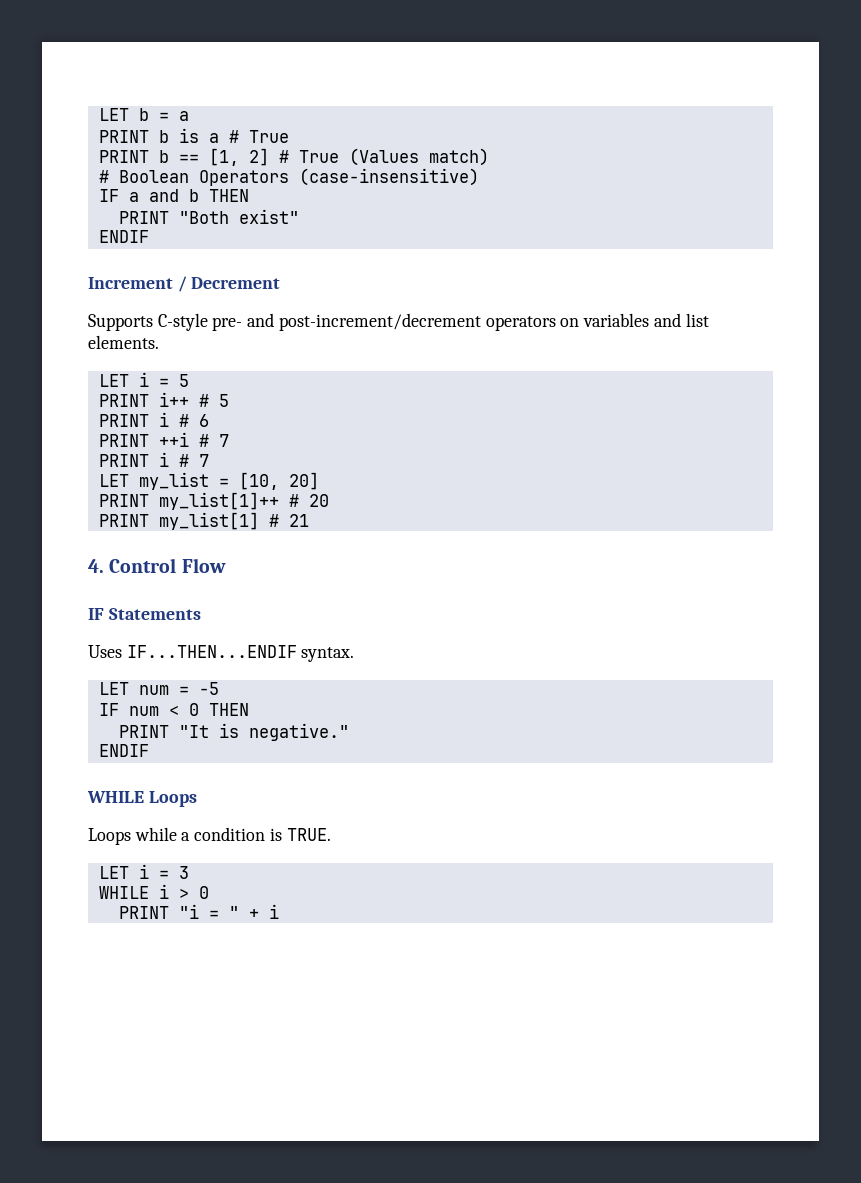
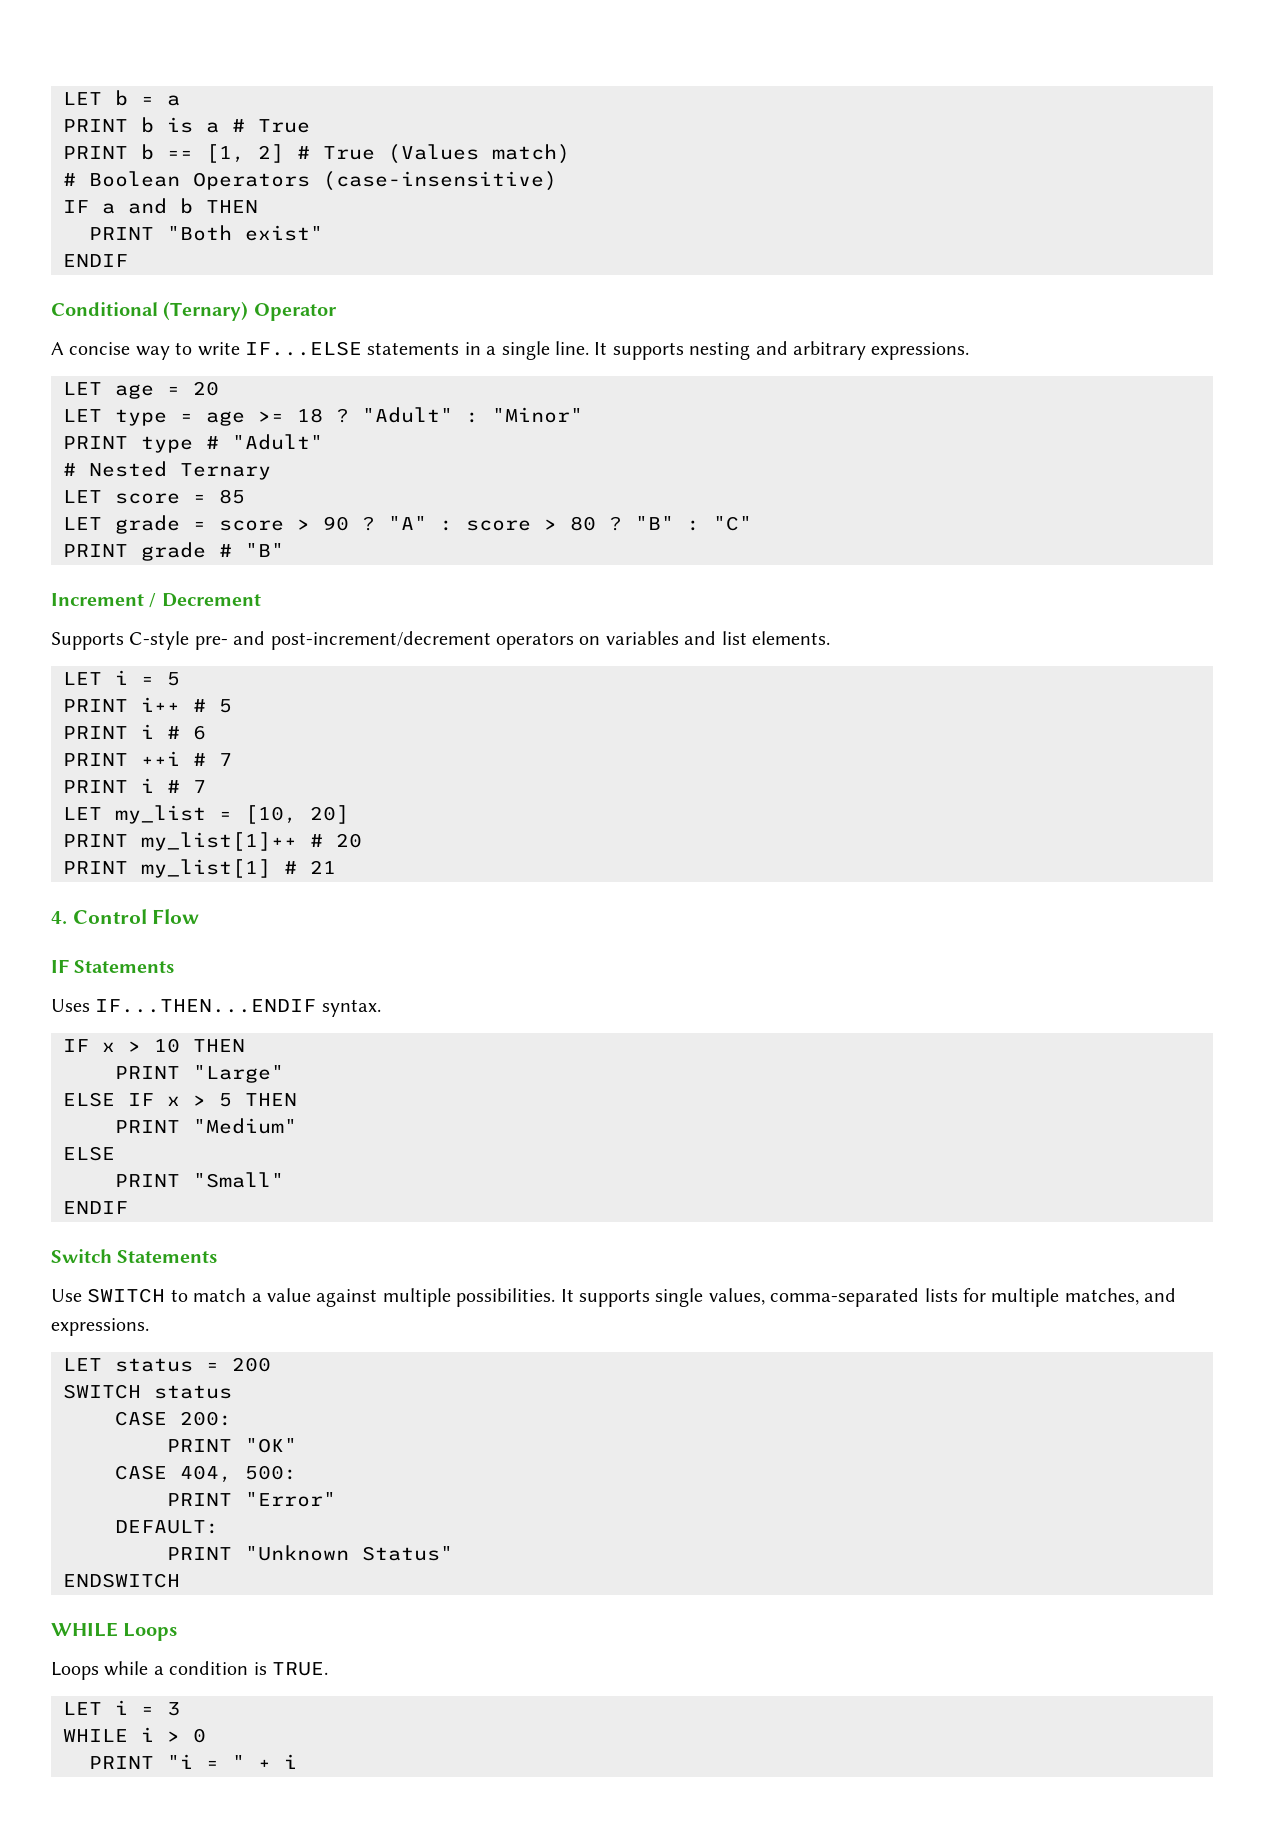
(149, 236) none -> [51,301,337,321] [51,341,970,360] [63,381,219,399] [63,407,583,426] [63,434,323,453] [63,461,271,480] [63,489,245,504] [63,515,752,534] [63,542,284,561] // Conditional (Ternary) Operator // A concise way to write IF...ELSE statements in a single line. It supports nesting and arbitrary expressions. // LET age = 20 // LET type = age >= 18 ? "Adult" : "Minor" // PRINT type # "Adult" // # Nested Ternary // LET score = 85 // LET grade = score > 90 ? "A" : score > 80 ? "B" : "C" // PRINT grade # "B"
[98,682,219,695] [98,703,249,716] [118,723,349,741] [98,744,149,757] LET num = -5 // IF num < 0 THEN // PRINT "It is negative." // ENDIF -> [63,1038,245,1053] [115,1065,284,1083] [63,1092,297,1107] [115,1118,297,1134] [63,1146,115,1161] [115,1172,284,1188] [63,1201,128,1214] [51,1249,218,1263] [51,1288,1177,1307] [51,1318,149,1336] [63,1357,271,1372] [63,1384,232,1399] [115,1411,232,1426] [167,1438,297,1453] [115,1465,297,1483] [167,1492,336,1507] [115,1520,219,1534] [167,1545,453,1561] [63,1573,180,1588] IF x > 10 THEN // PRINT "Large" // ELSE IF x > 5 THEN // PRINT "Medium" // ELSE // PRINT "Small" // ENDIF // Switch Statements // Use SWITCH to match a value against multiple possibilities. It supports single values, comma-separated lists for multiple matches, and expressions. // LET status = 200 // SWITCH status // CASE 200: // PRINT "OK" // CASE 404, 500: // PRINT "Error" // DEFAULT: // PRINT "Unknown Status" // ENDSWITCH

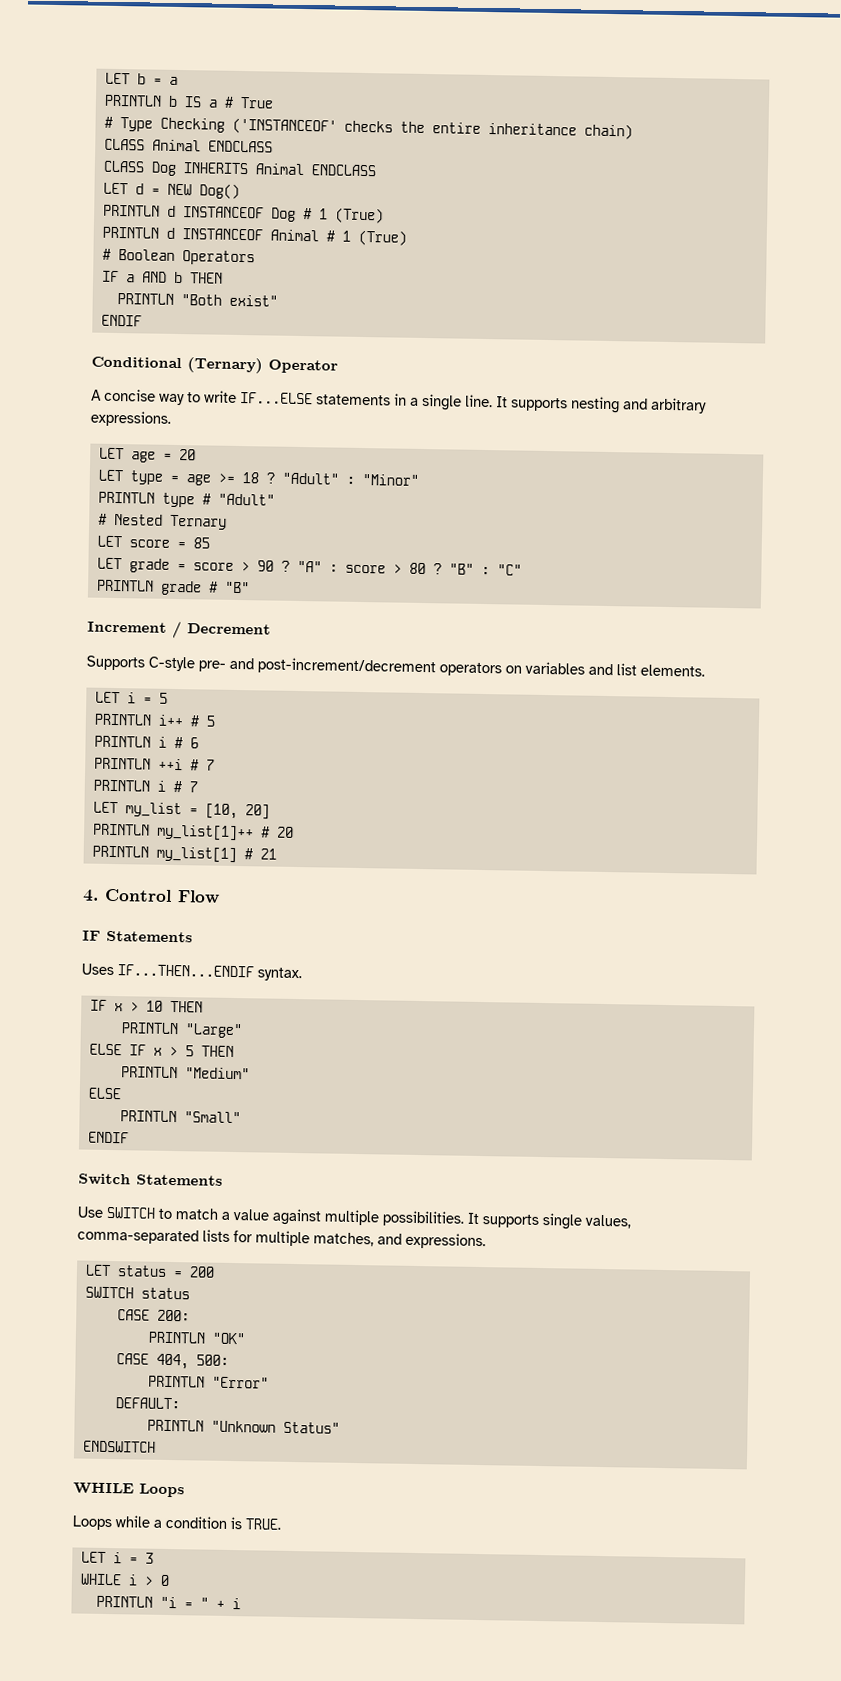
[63,117,193,133] PRINT b is -> [103,94,202,108] PRINTLN b IS
[63,144,570,164] PRINT b == [1, 2] # True (Values match) -> [103,116,633,140] [103,138,273,153] [102,160,376,177] [102,182,240,199] [102,204,384,224] [101,226,407,246] # Type Checking ('INSTANCEOF' checks the entire inheritance chain) // CLASS Animal ENDCLASS // CLASS Dog INHERITS Animal ENDCLASS // LET d = NEW Dog() // PRINTLN d INSTANCEOF Dog # 1 (True) // PRINTLN d INSTANCEOF Animal # 1 (True)
[323,171,557,191] (case-insensitive) -> (255, 258) none
[128,198,167,214] and -> [141,271,167,283] AND
[89,227,154,240] PRINT -> [116,292,174,305] PRINTLN
[63,436,128,449] PRINT -> [97,491,155,504] PRINTLN
[63,544,128,557] PRINT -> [96,579,154,592] PRINTLN
[63,699,128,712] PRINT -> [93,713,152,726] PRINTLN
[63,726,128,739] PRINT -> [93,735,151,748] PRINTLN
[63,753,128,766] PRINT -> [93,757,151,770] PRINTLN
[63,780,128,793] PRINT -> [92,779,150,792] PRINTLN
[63,834,128,847] PRINT -> [92,823,150,836] PRINTLN
[63,861,128,874] PRINT -> [91,845,149,858] PRINTLN
[115,1066,180,1079] PRINT -> [120,1022,179,1035] PRINTLN
[115,1120,180,1133] PRINT -> [120,1066,178,1079] PRINTLN
[115,1174,180,1187] PRINT -> [119,1110,177,1123] PRINTLN
[167,1439,232,1452] PRINT -> [147,1331,205,1344] PRINTLN
[167,1493,232,1506] PRINT -> [147,1375,205,1388] PRINTLN
[167,1547,232,1560] PRINT -> [146,1419,204,1432] PRINTLN
[89,1756,154,1769] PRINT -> [95,1595,153,1608] PRINTLN

